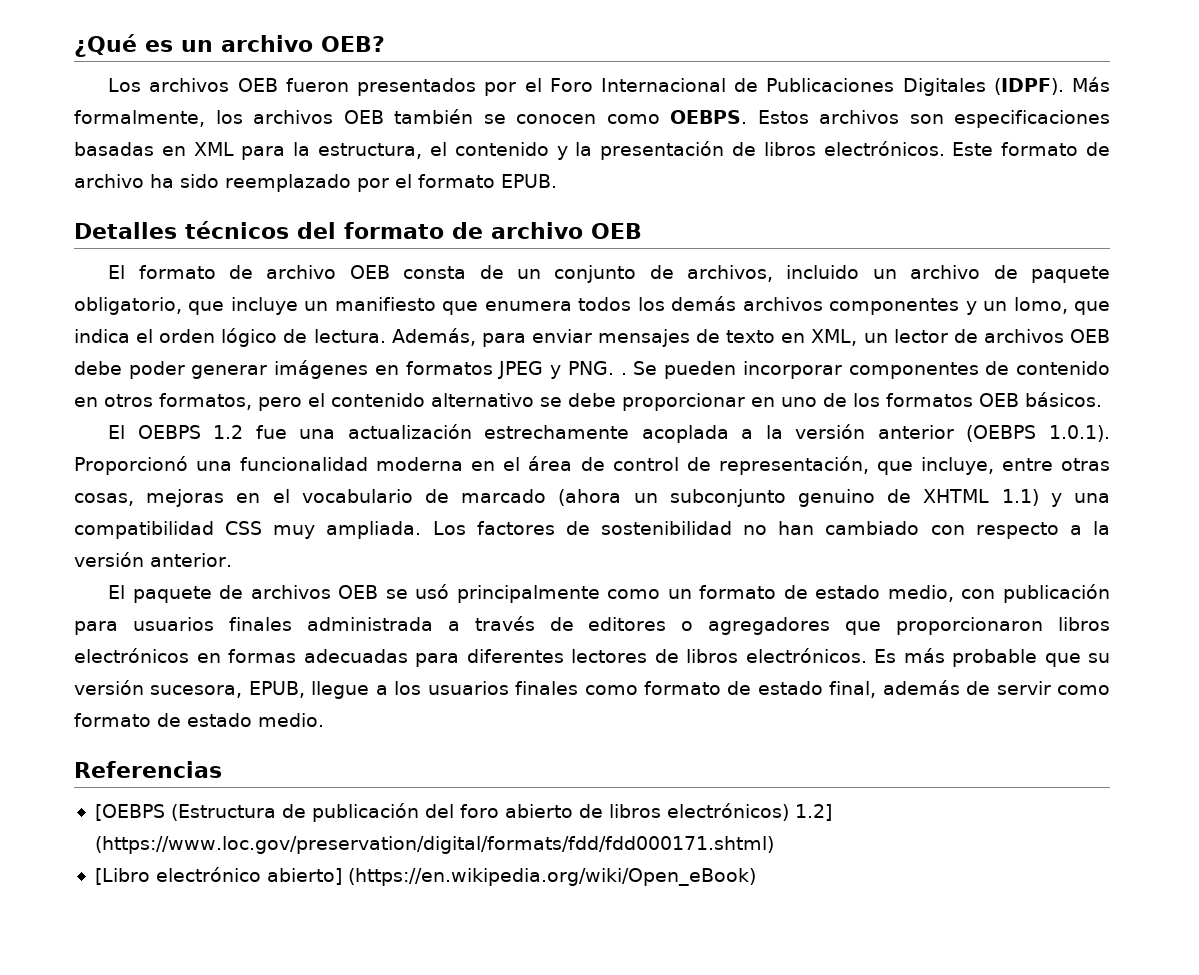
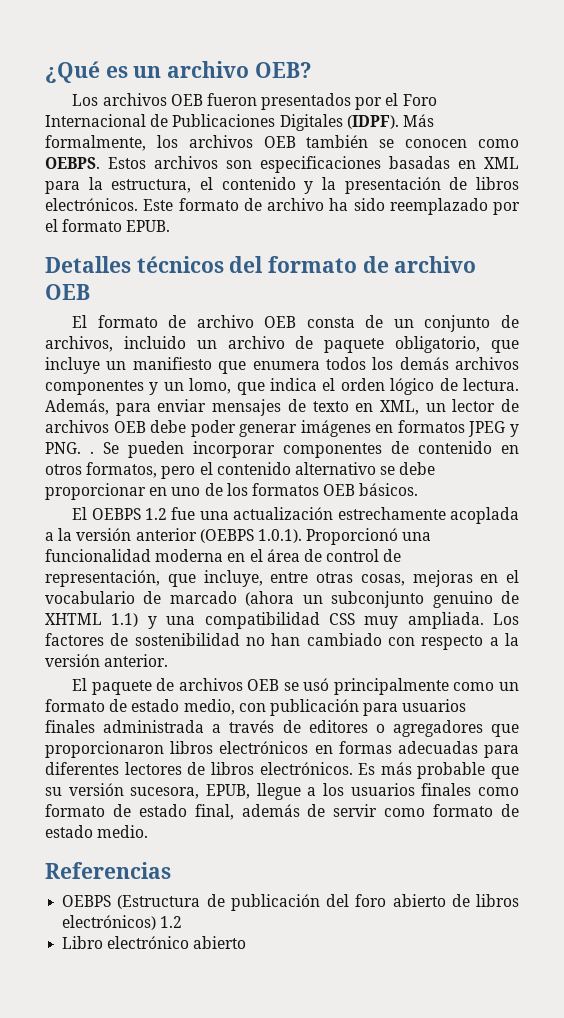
[94,804,165,821] [OEBPS -> [62,895,112,907] OEBPS
[794,804,832,821] [94,836,774,854] [94,867,756,886] 1.2] (https://www.loc.gov/preservation/digital/formats/fdd/fdd000171.shtml) // [Libro electrónico abierto] (https://en.wikipedia.org/wiki/Open_eBook) -> [160,916,183,928] [62,936,247,949] 1.2 // Libro electrónico abierto

